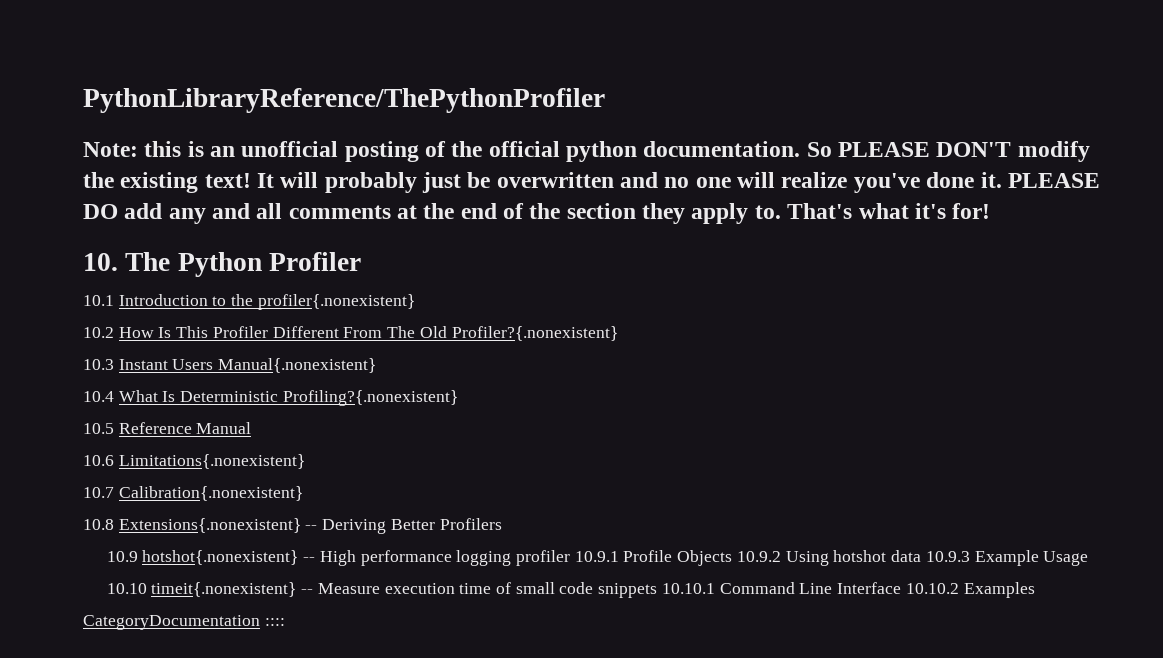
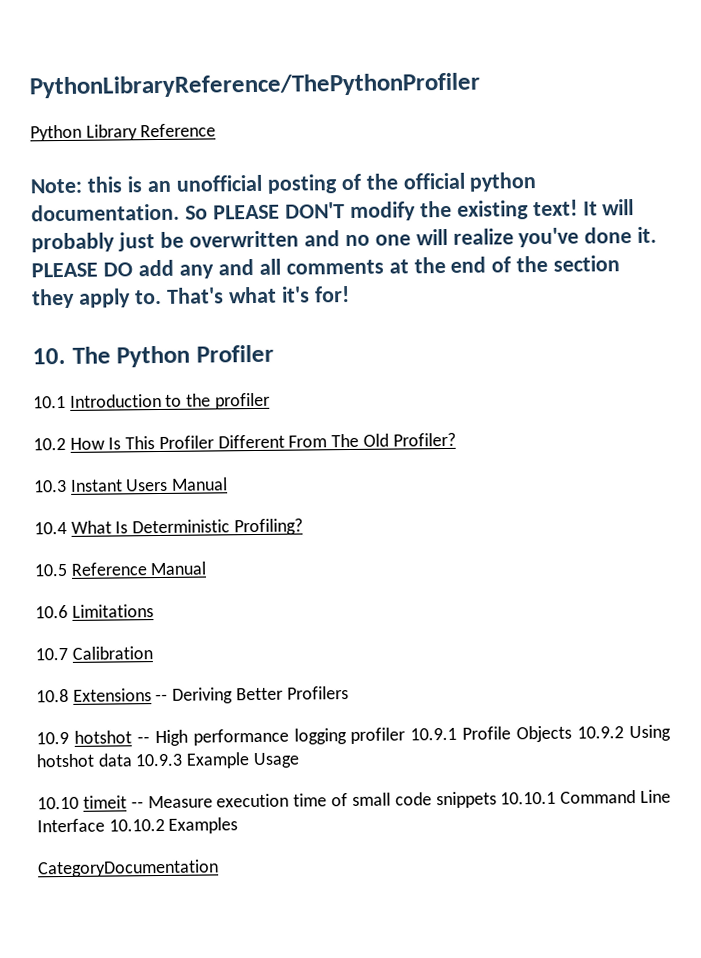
(605, 100) none -> [30,123,217,142] // Python Library Reference
[257,294,415,310] profiler{.nonexistent} -> [214,392,270,410] profiler
[451,326,618,341] Profiler?{.nonexistent} -> [392,432,456,447] Profiler?
[218,358,377,373] Manual{.nonexistent} -> [171,477,229,491] Manual
[282,390,458,406] Profiling?{.nonexistent} -> [233,518,303,536] Profiling?
[118,454,305,469] Limitations{.nonexistent} -> [71,604,154,618] Limitations
[118,486,303,501] Calibration{.nonexistent} -> [71,646,153,660] Calibration
[118,518,301,533] Extensions{.nonexistent} -> [72,688,152,702] Extensions
[142,550,299,565] hotshot{.nonexistent} -> [73,730,132,744] hotshot
[151,582,297,597] timeit{.nonexistent} -> [82,795,127,809] timeit
[264,618,285,626] :::: -> (219, 868) none

